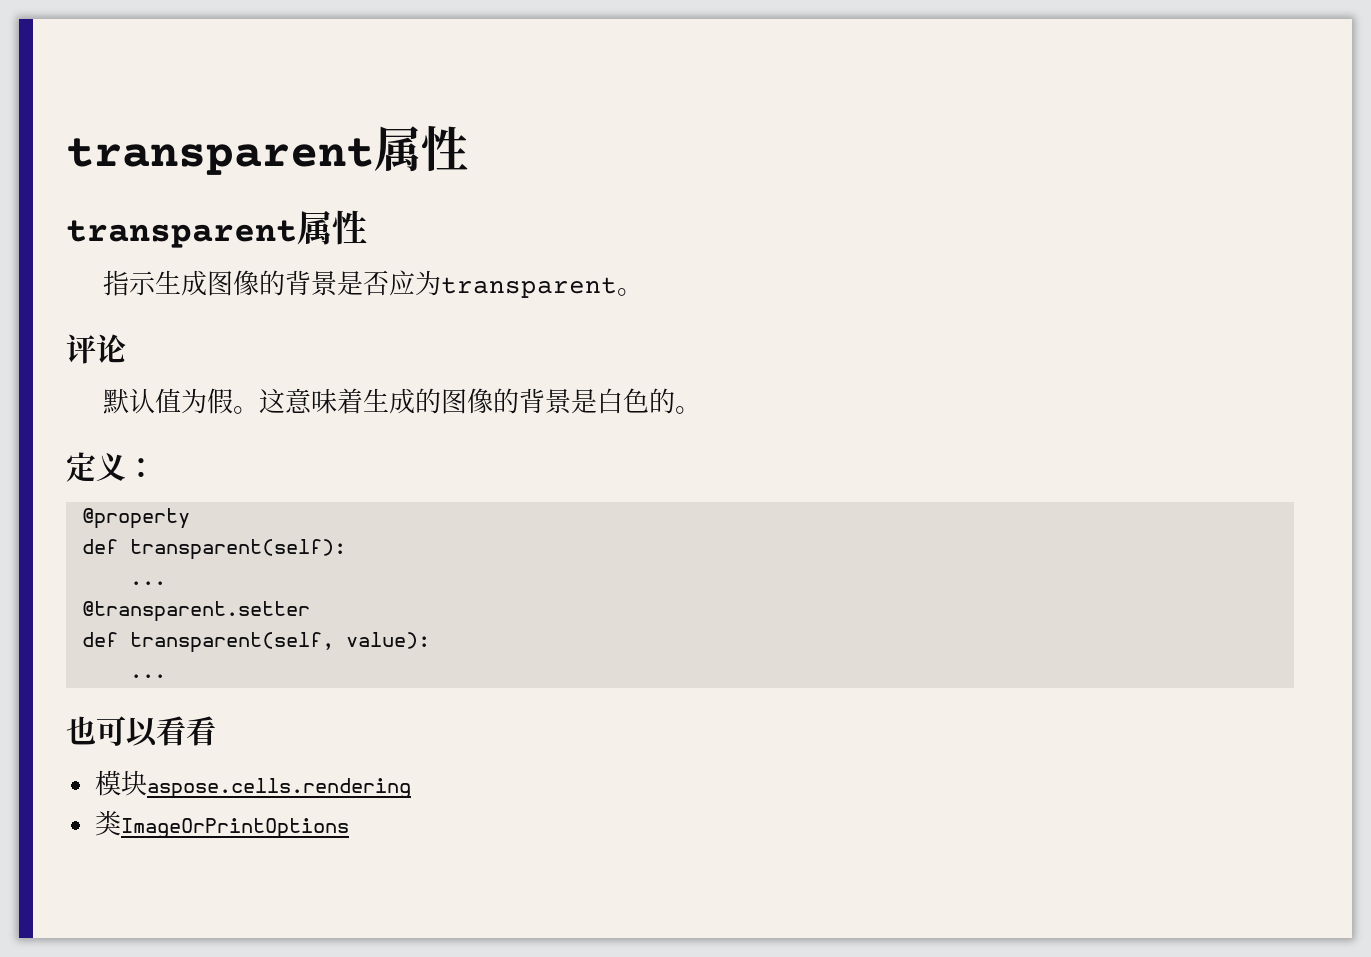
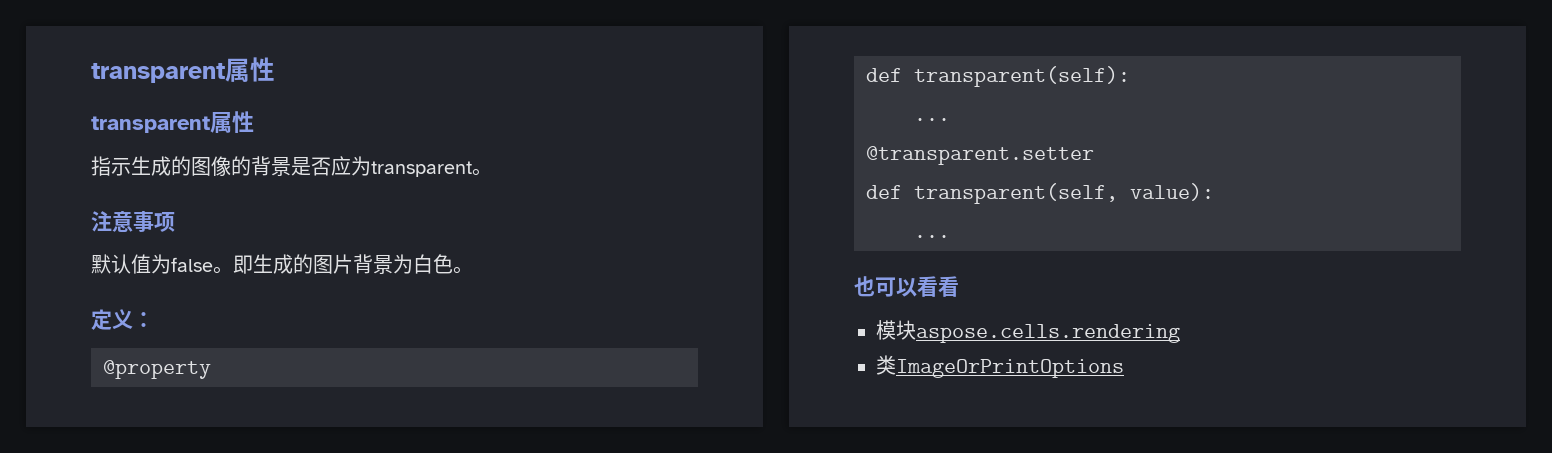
(207, 283) none -> [171,156,191,176] 的
[66,334,126,364] 评论 -> [91,210,175,232] 注意事项
[206,388,675,414] 假。这意味着生成的图像的背景是白色的 -> [171,254,453,274] false。即生成的图片背景为白色

